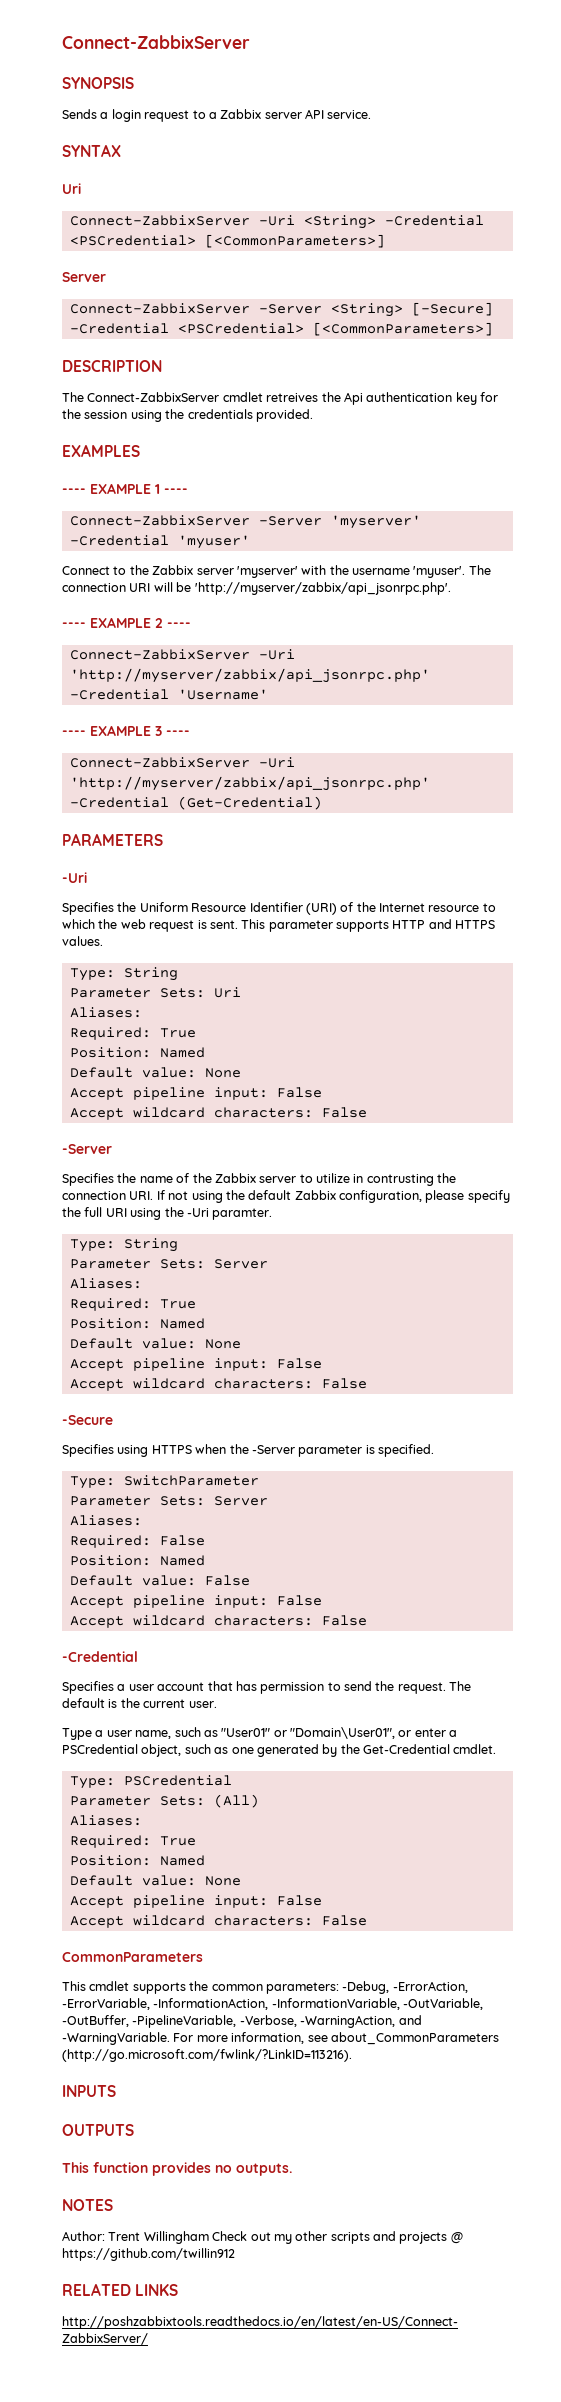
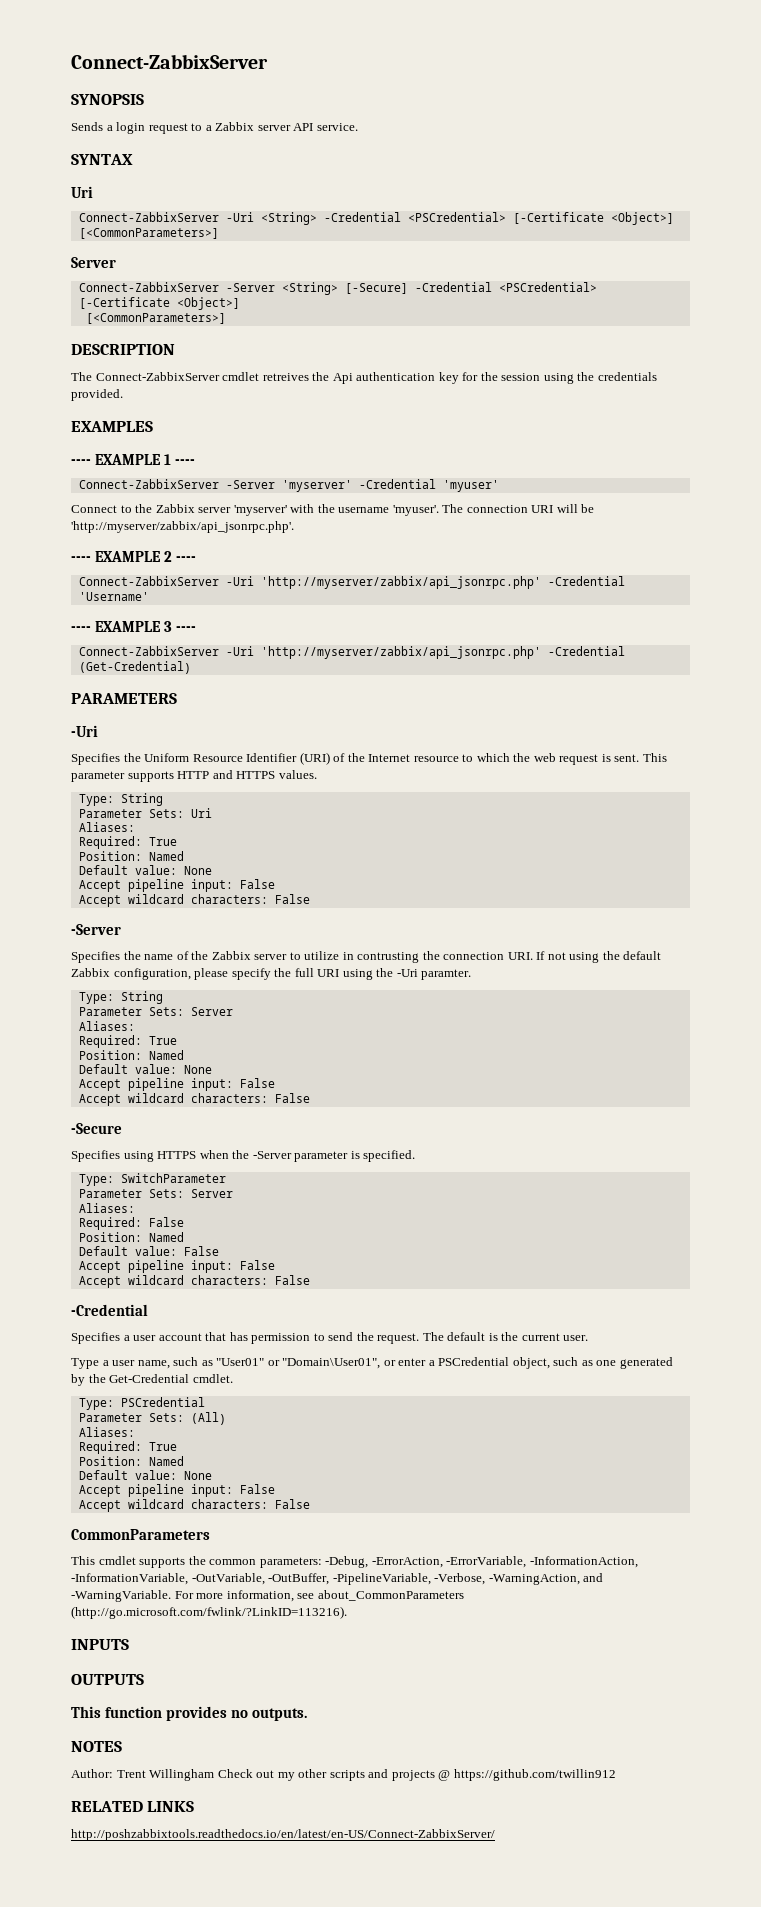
(196, 240) none -> [512,212,674,225] [-Certificate <Object>]
(304, 328) none -> [78,297,240,310] [-Certificate <Object>] //

